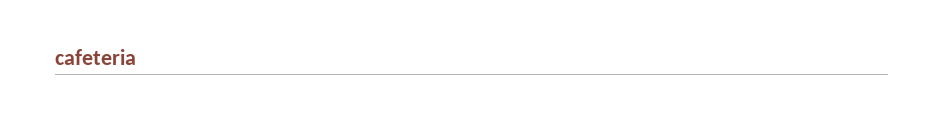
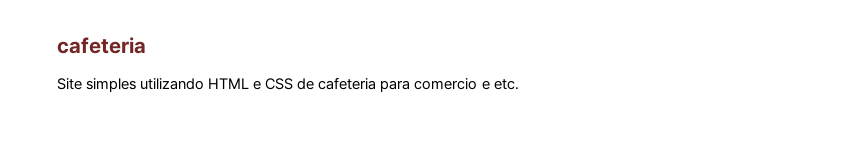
[55,49,136,65] cafeteria -> [57,37,146,54] [57,77,519,92] cafeteria // Site simples utilizando HTML e CSS de cafeteria para comercio e etc.

